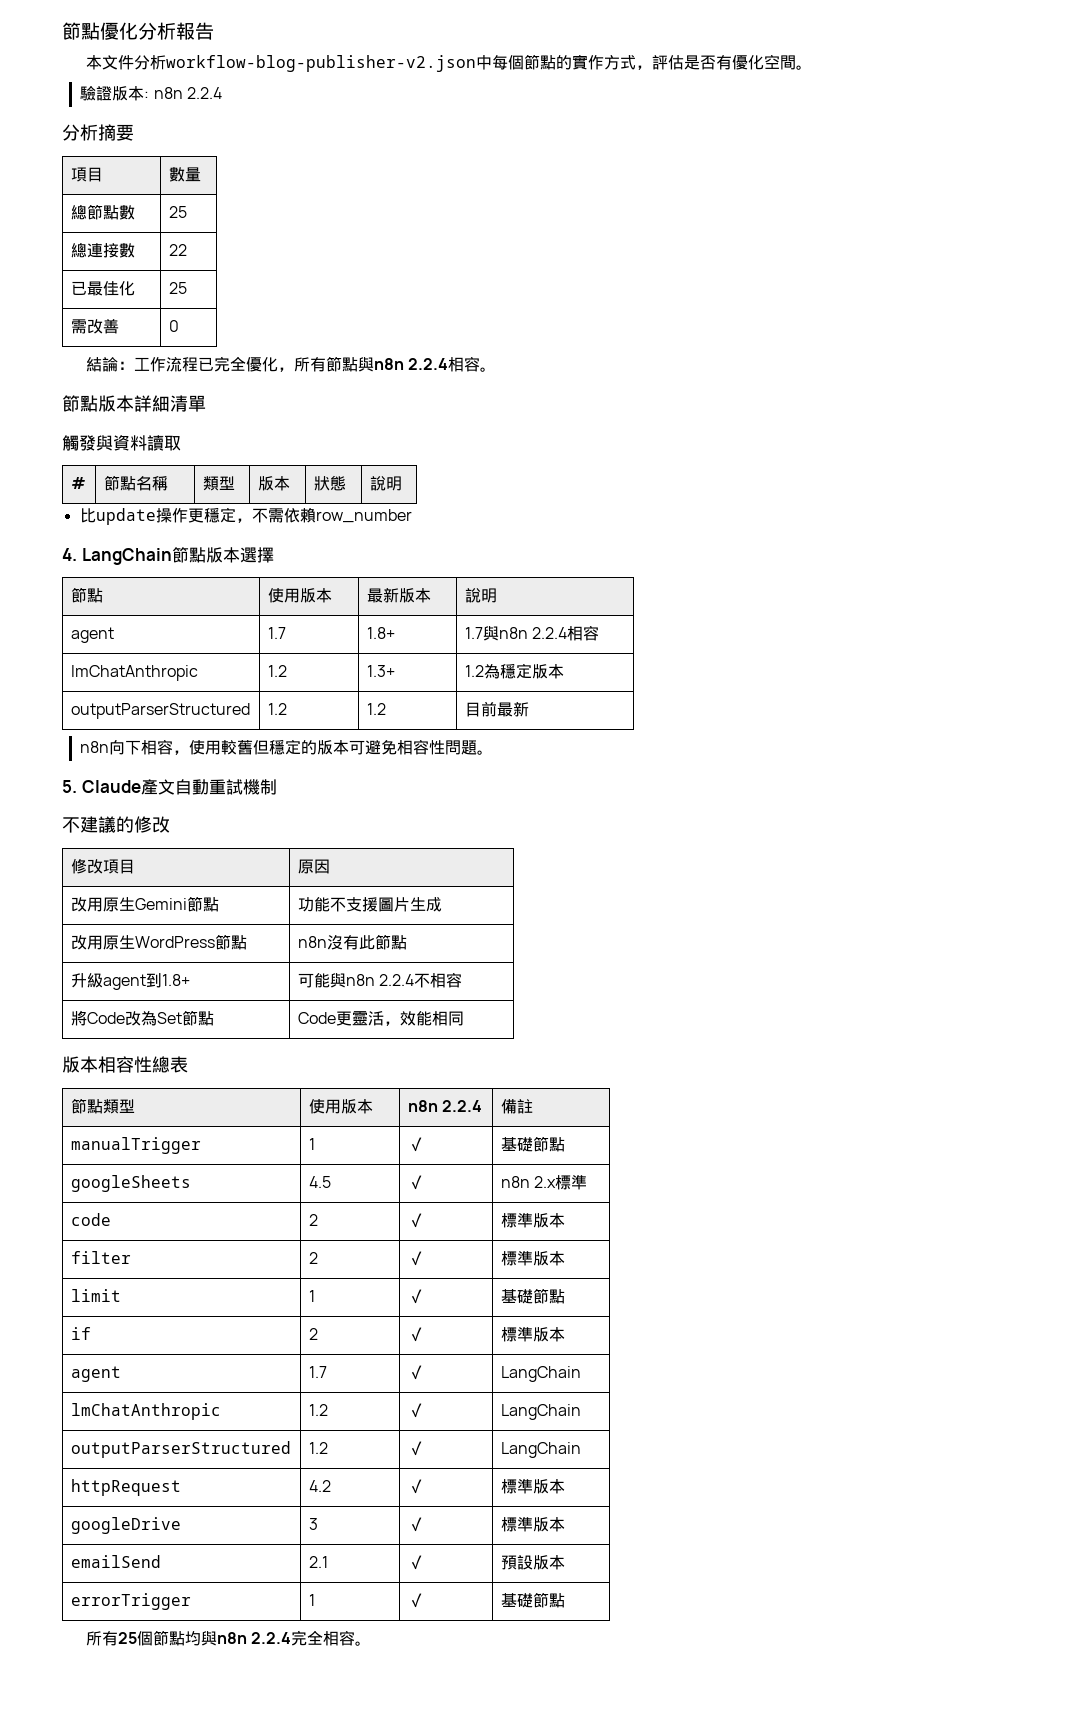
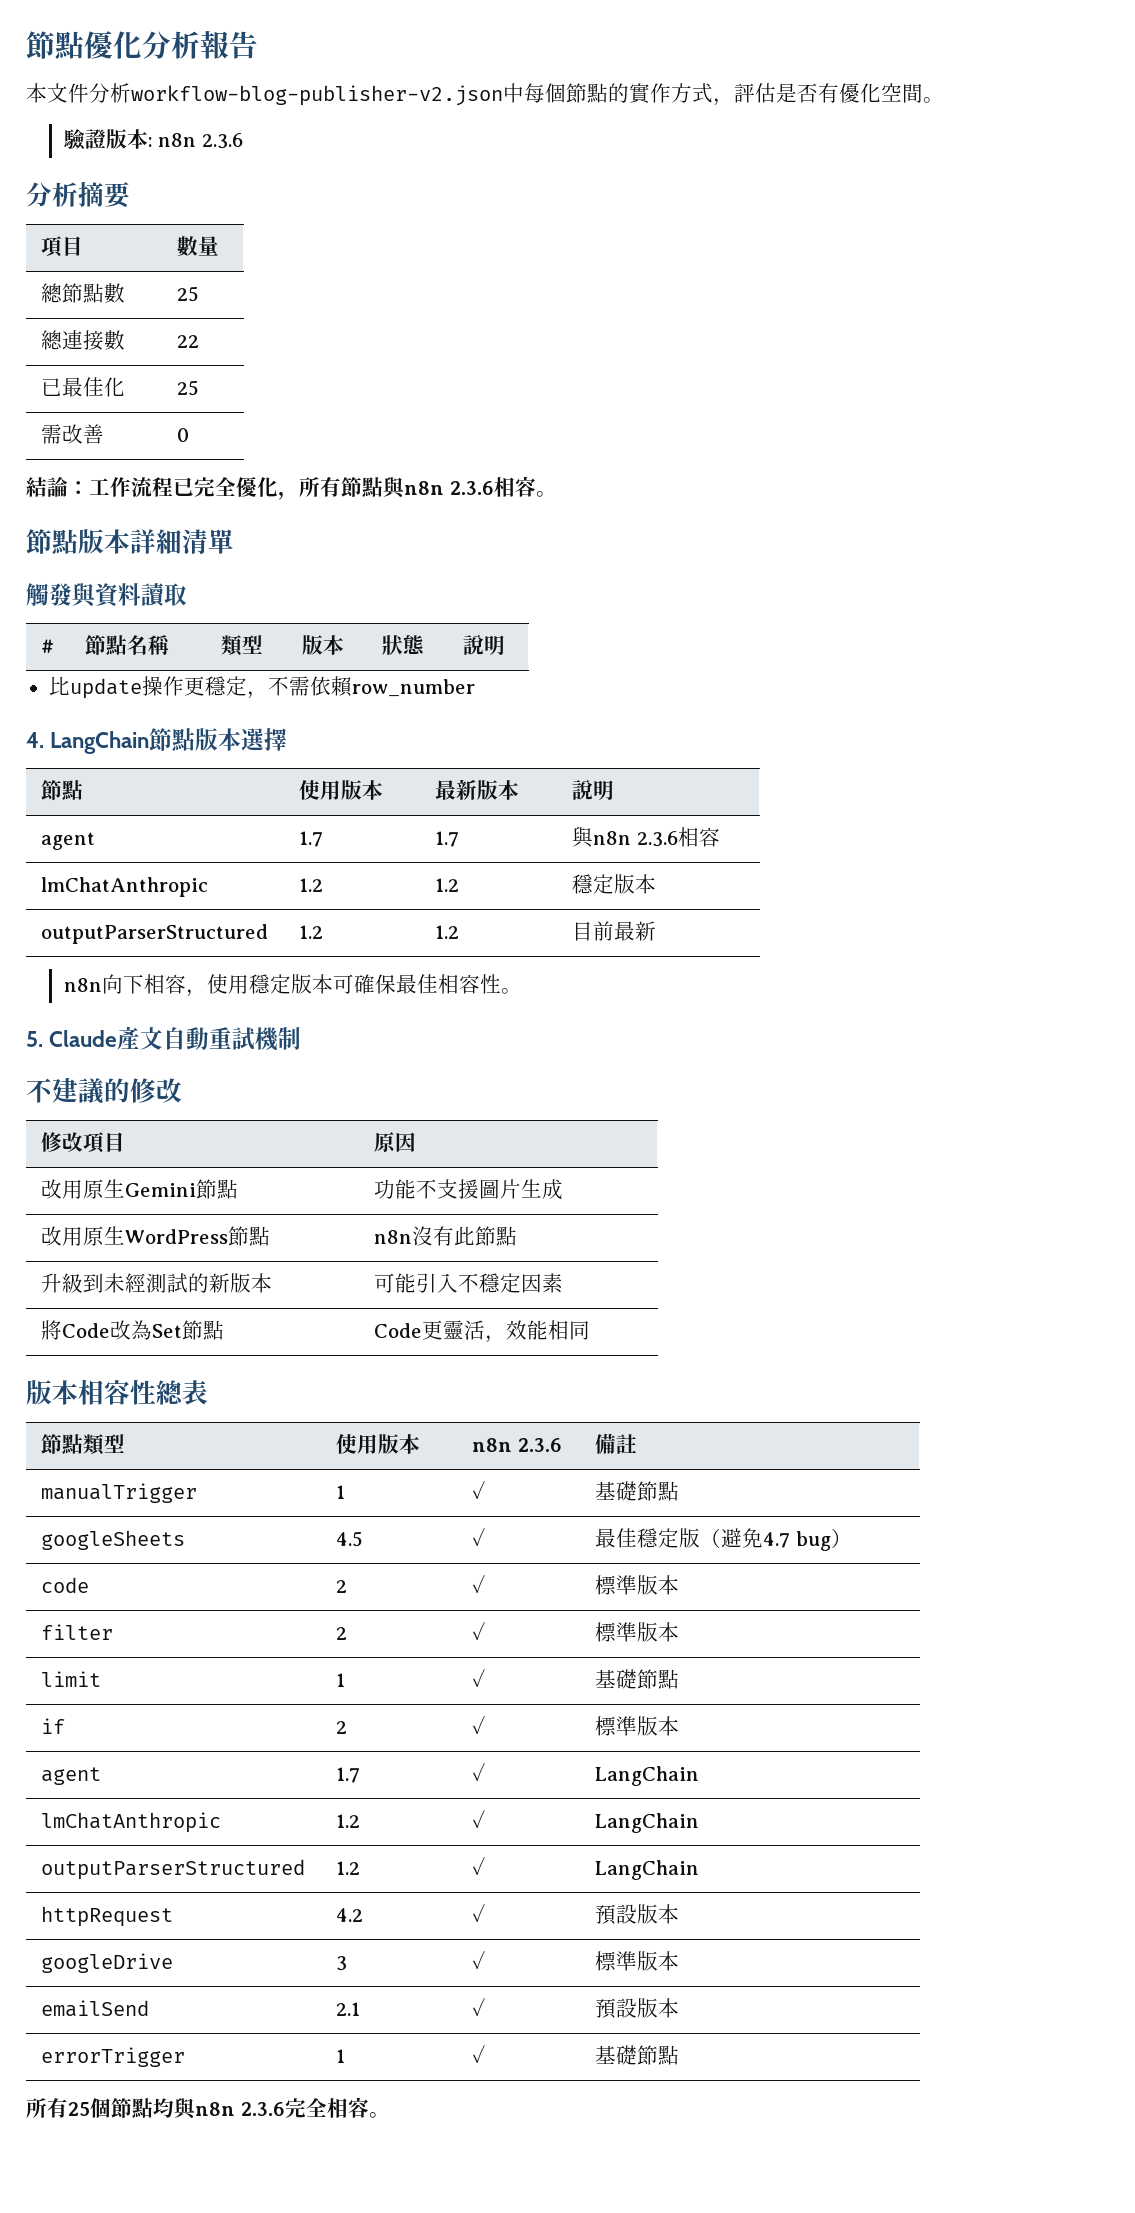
[187,87,223,99] 2.2.4 -> [201,133,243,149] 2.3.6
[407,358,448,370] 2.2.4 -> [449,481,494,495] 2.3.6
[366,627,395,639] [464,626,567,641] 1.8+ | 1.7與n8n 2.2.4 -> [435,831,460,847] [572,826,678,848] 1.7 | 與n8n 2.3.6
[366,665,395,677] [464,664,500,679] 1.3+ | 1.2為 -> [435,878,460,892] 1.2 |
[221,739,478,755] 較舊但穩定的版本可避免相容性問題 -> [248,974,501,994] 穩定版本可確保最佳相容性
[102,973,190,990] [297,972,462,988] agent到1.8+ | 可能與n8n 2.2.4不相容 -> [83,1273,273,1293] [374,1273,564,1293] 到未經測試的新版本 | 可能引入不穩定因素
[441,1100,482,1112] 2.2.4 -> [517,1438,562,1452] 2.3.6
[500,1174,587,1190] n8n 2.x標準 -> [595,1528,852,1551] 最佳穩定版（避免4.7 bug）
[500,1478,533,1494] 標準 -> [595,1904,638,1925] 預設
[250,1632,291,1644] 2.2.4 -> [240,2102,285,2116] 2.3.6

